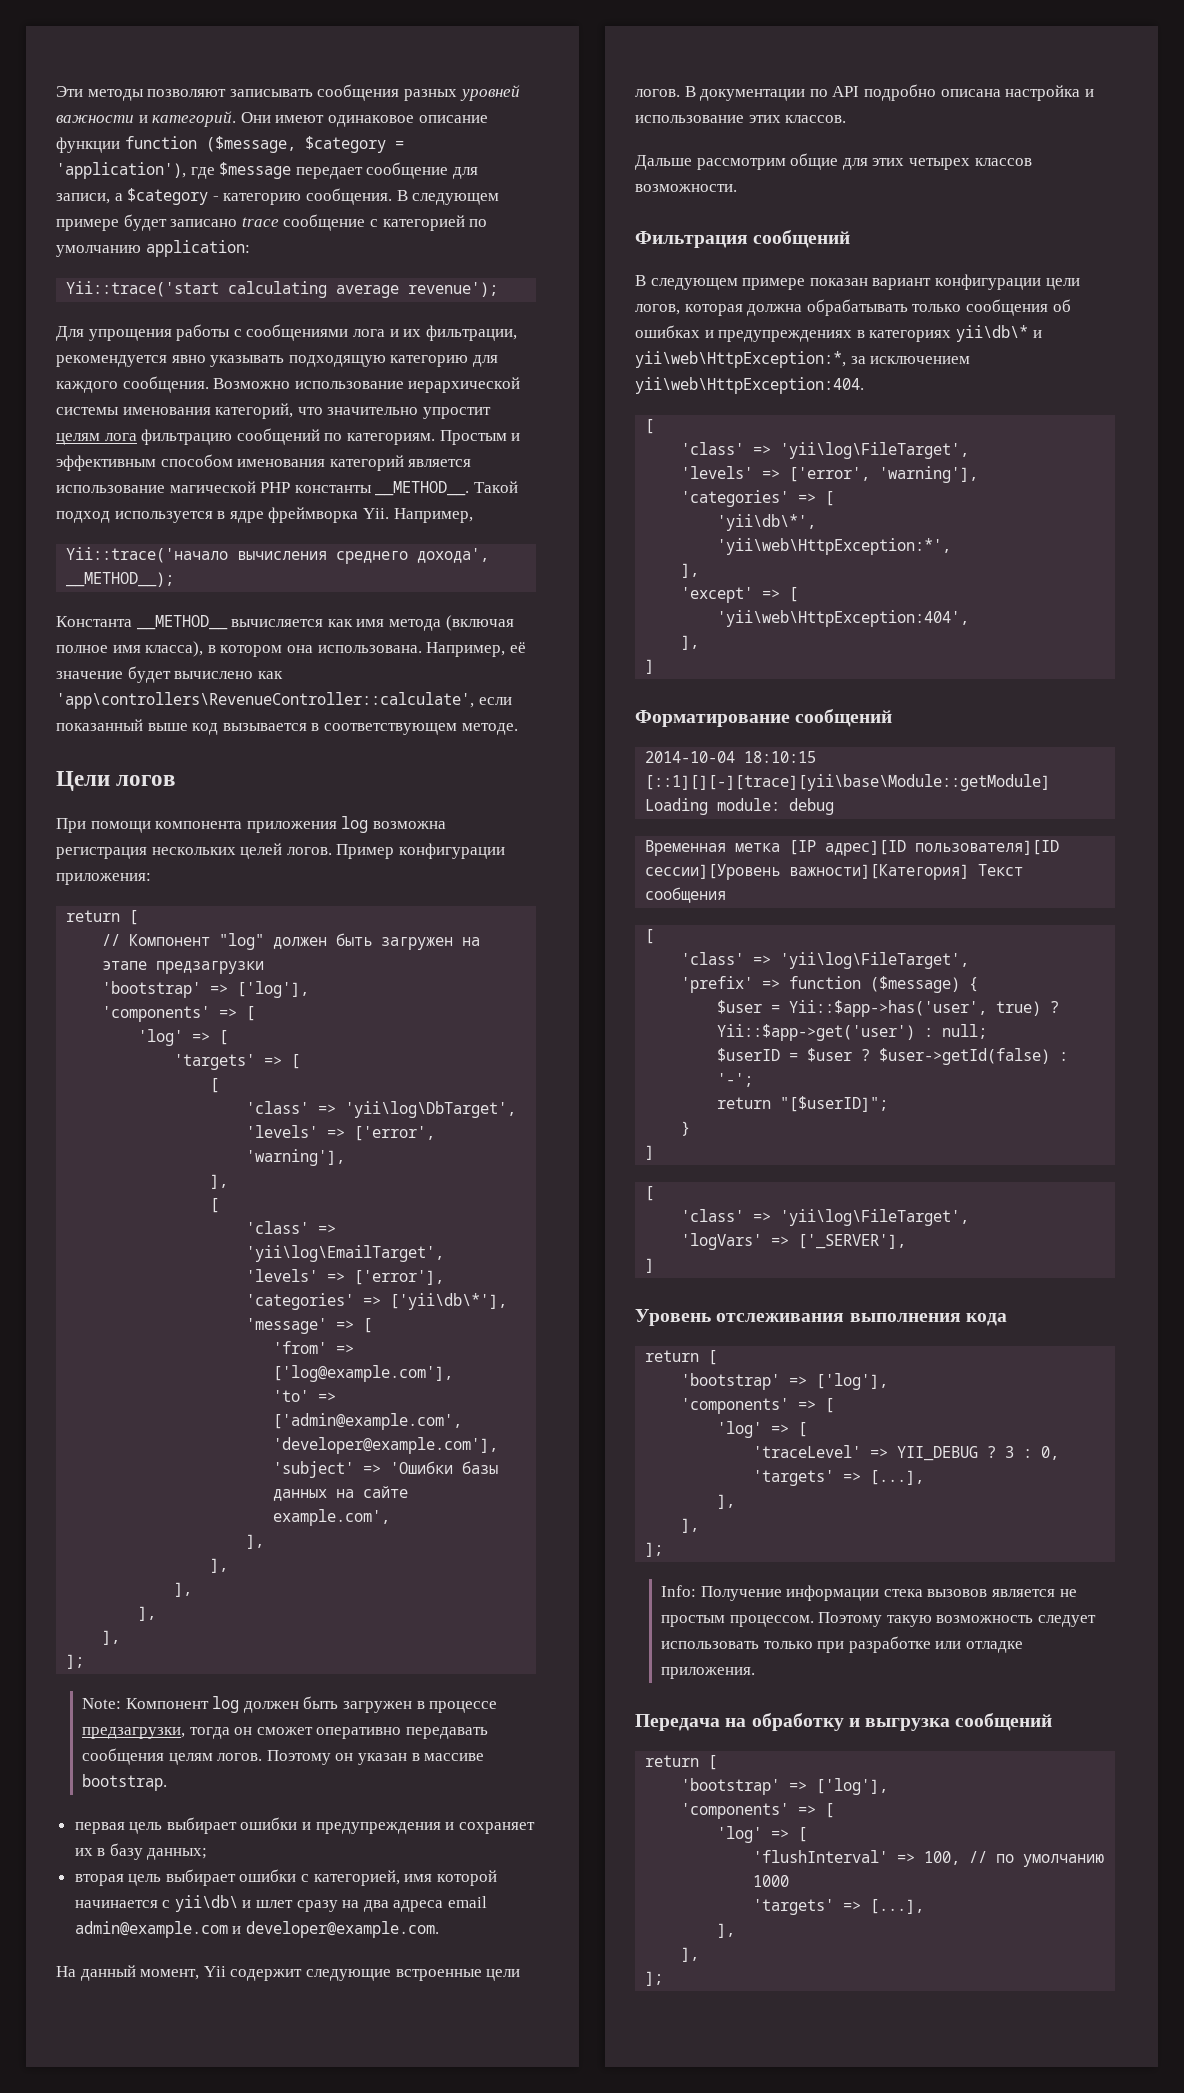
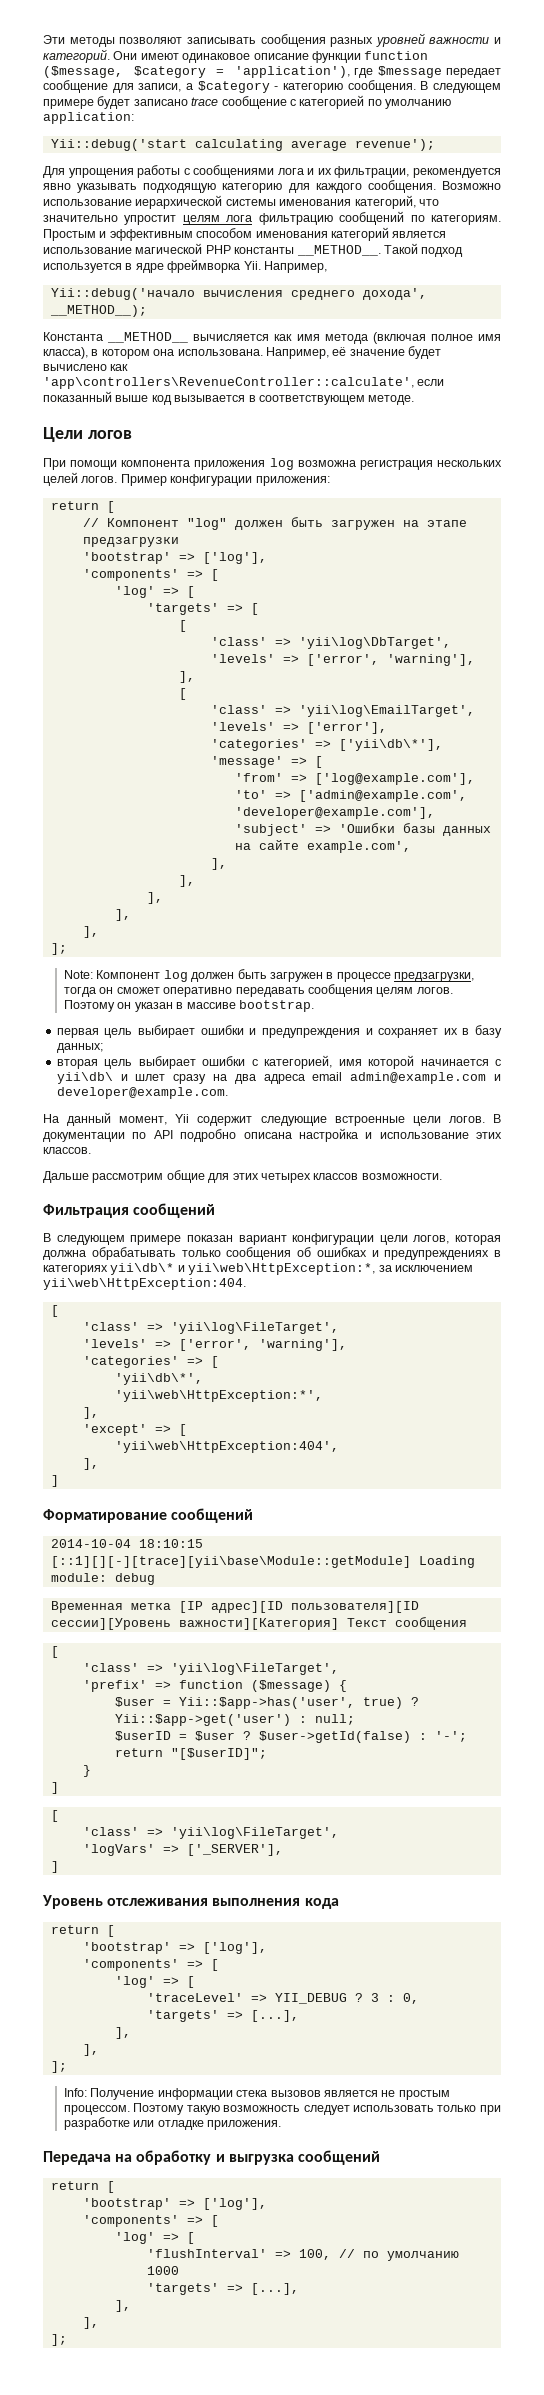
[66,281,220,297] Yii::trace('start -> [50,139,187,151] Yii::debug('start
[66,547,229,563] Yii::trace('начало -> [50,288,195,300] Yii::debug('начало

